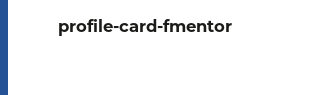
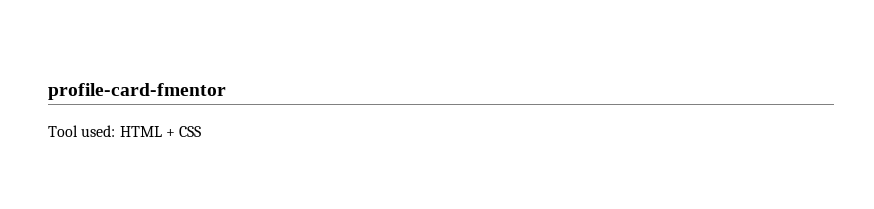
(232, 27) none -> [48,125,202,137] // Tool used: HTML + CSS

